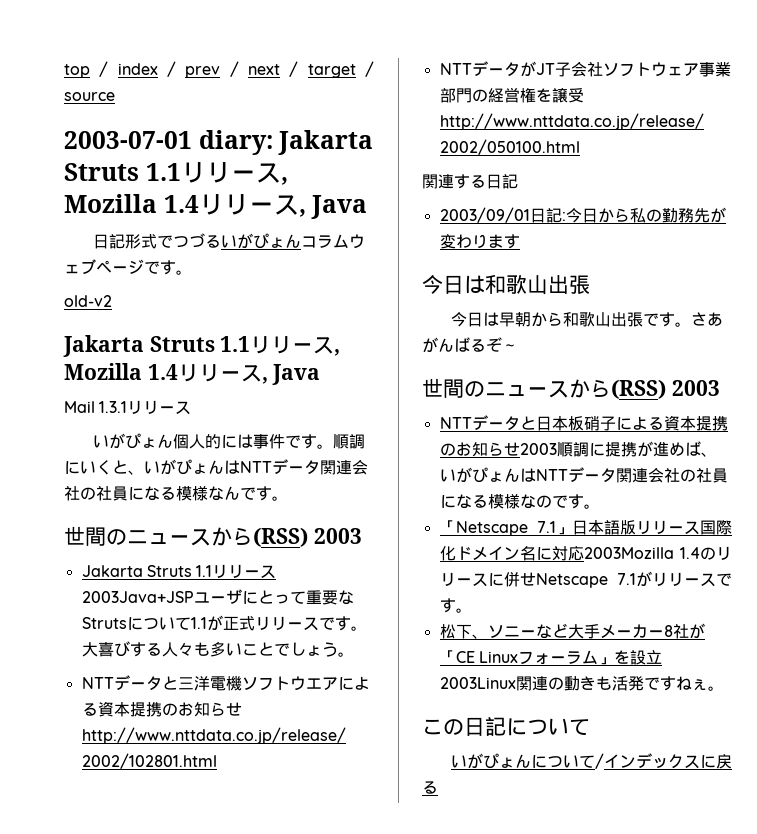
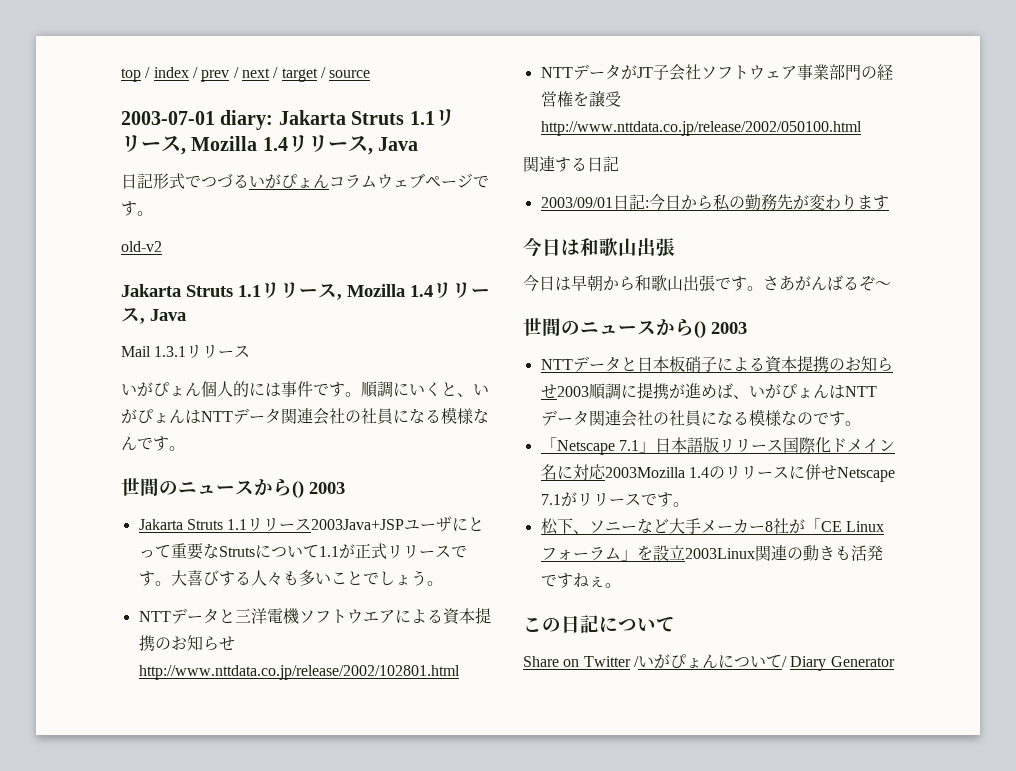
[253,527,308,547] (RSS) -> [292,481,304,498] ()
[611,379,666,399] (RSS) -> [694,321,706,338] ()
(590, 727) none -> [523,656,639,667] Share on Twitter /
[603,753,732,769] [422,781,438,794] インデックスに戻る -> [790,656,895,671] Diary Generator

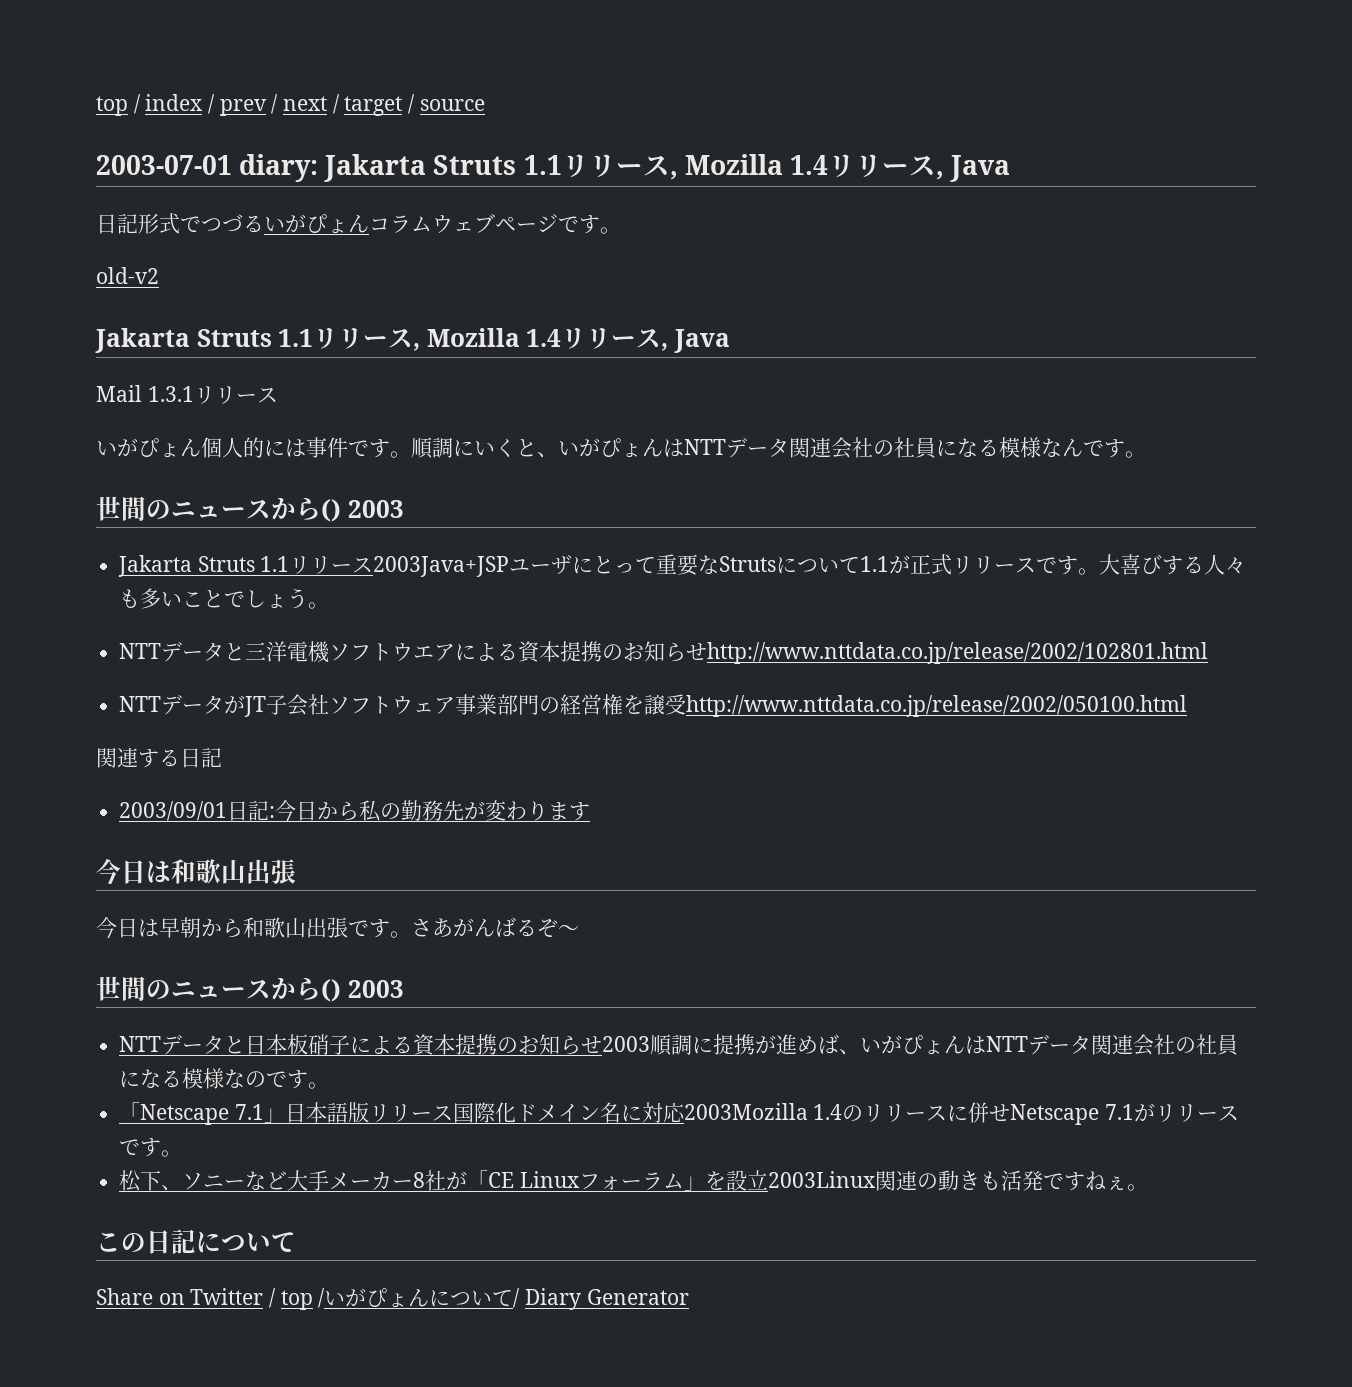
(639, 661) none -> [280,1288,326,1310] top /

